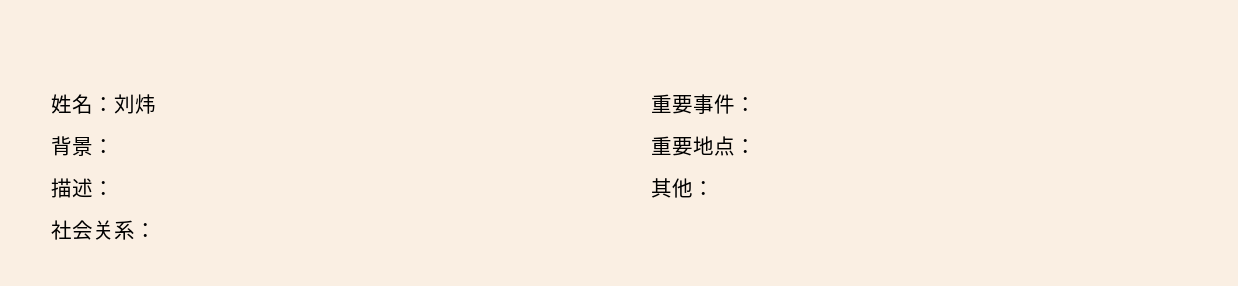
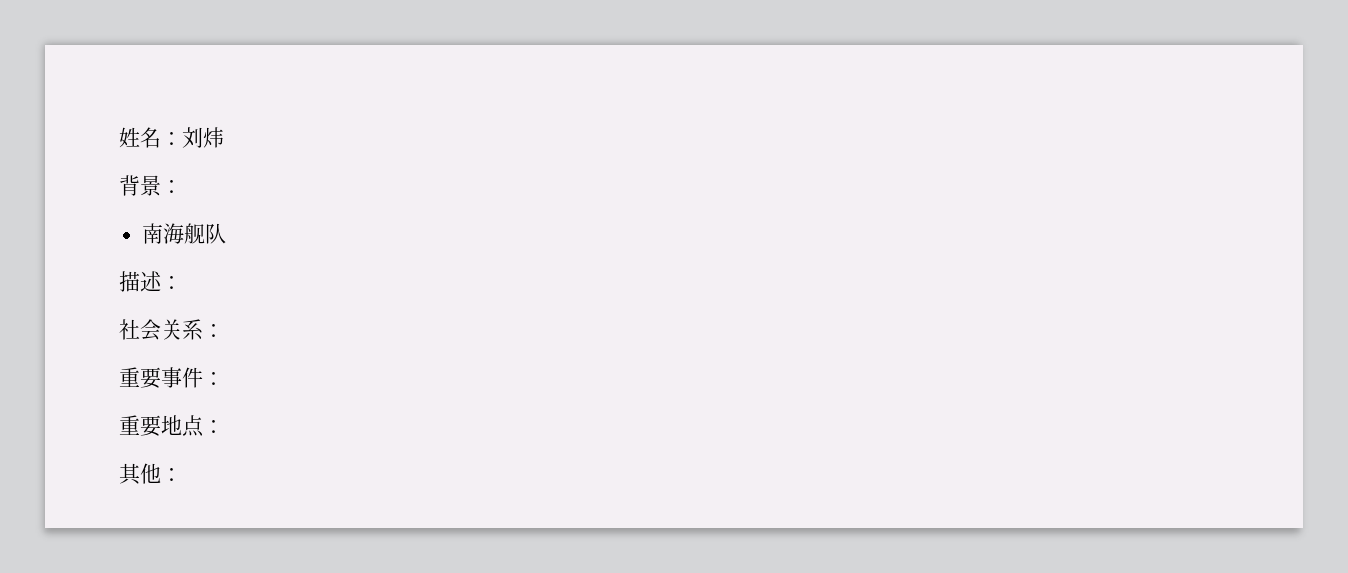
(114, 146) none -> [142,223,227,244] // 南海舰队

